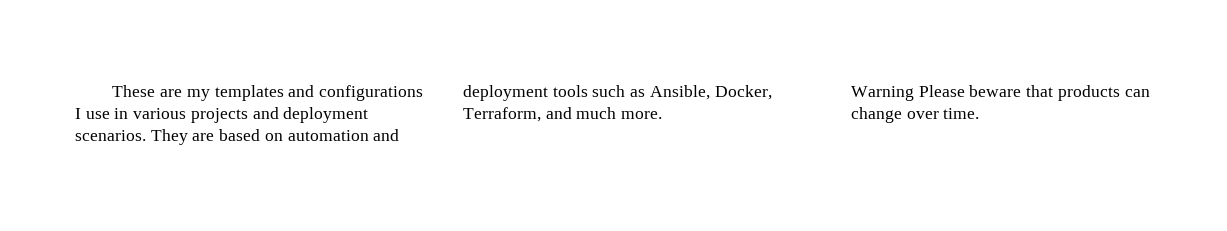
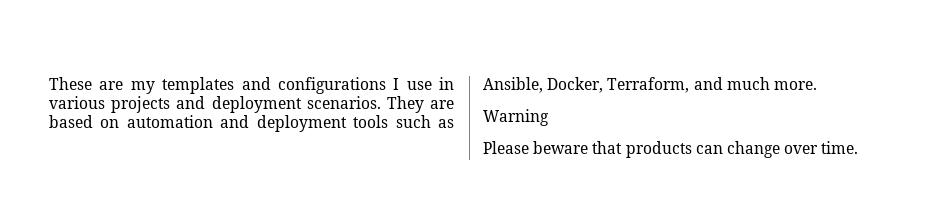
(914, 93) none -> (549, 117) //

